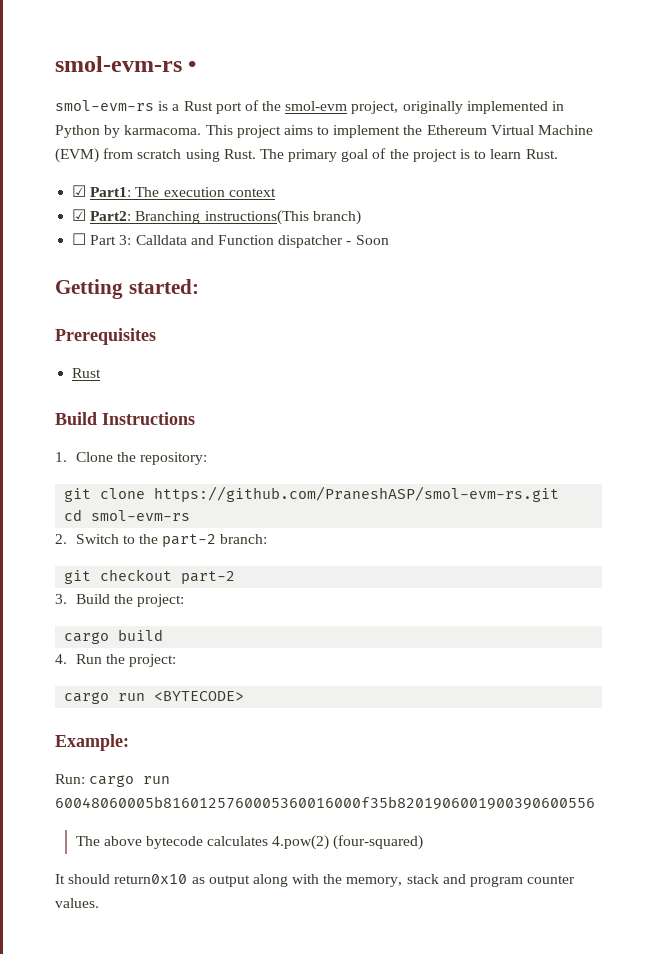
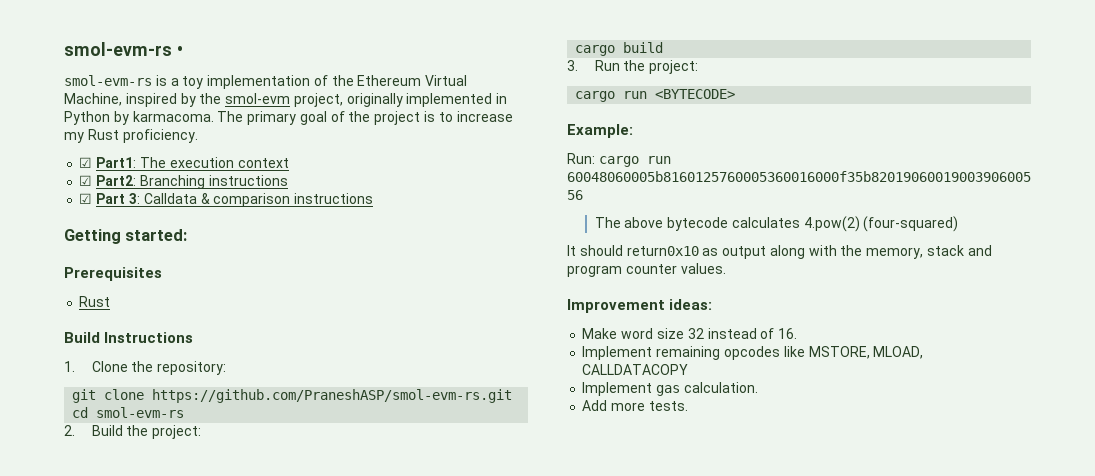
[183,100,259,114] Rust port of -> [182,75,468,89] [64,93,196,107] toy implementation of the Ethereum Virtual Machine, inspired by
[205,125,594,138] [55,148,256,163] This project aims to implement the Ethereum Virtual Machine (EVM) from scratch using Rust. -> (214, 116) none
[490,149,558,159] learn Rust. -> [456,111,513,122] [64,129,198,143] increase my Rust proficiency.
[204,210,361,225] [72,233,389,248] instructions(This branch) // ☐ Part 3: Calldata and Function dispatcher - Soon -> [208,175,288,186] [79,193,374,207] instructions // ☑ Part 3: Calldata & comparison instructions
[75,534,268,547] [64,569,236,584] [55,594,67,604] Switch to the part-2 branch: // git checkout part-2 // 3. -> (75, 430) none
[55,654,67,664] 4. -> [567,60,578,71] 3.
(99, 903) none -> [567,299,713,313] [582,328,798,339] [582,346,924,360] [582,364,689,375] [582,382,758,396] [582,400,688,411] // Improvement ideas: // Make word size 32 instead of 16. // Implement remaining opcodes like MSTORE, MLOAD, CALLDATACOPY // Implement gas calculation. // Add more tests.

